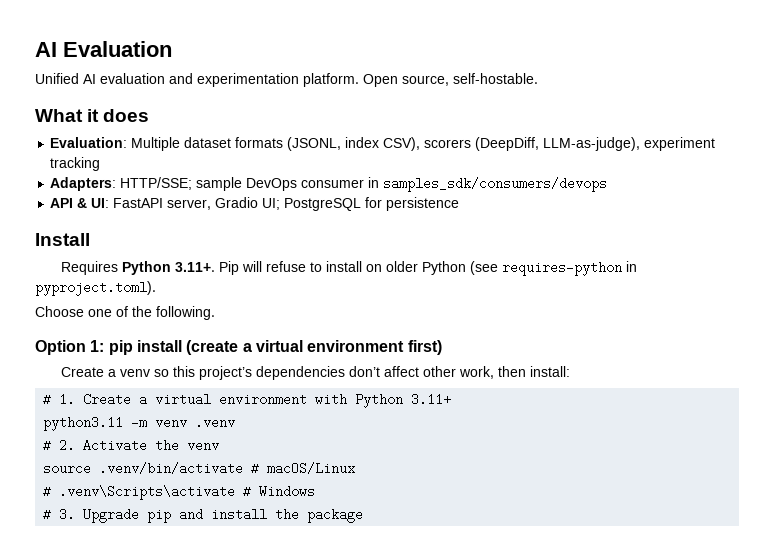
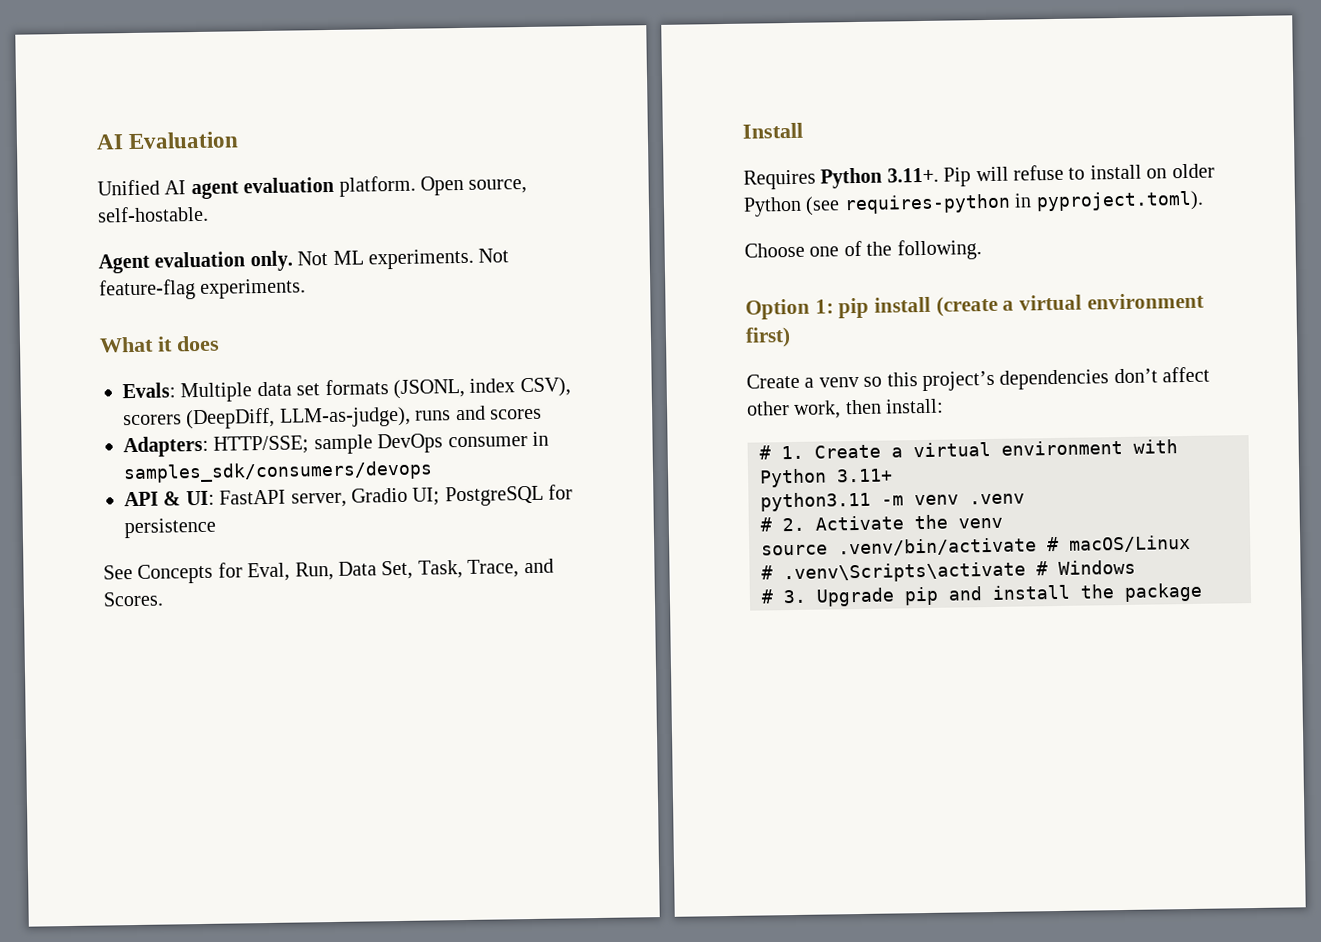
[100,73,299,87] evaluation and experimentation -> [190,176,335,200] agent evaluation
(538, 78) none -> [98,248,510,274] [99,278,307,301] // Agent evaluation only. Not ML experiments. Not feature-flag experiments.
[50,137,232,151] Evaluation: Multiple dataset -> [122,381,321,403] Evals: Multiple data set
[644,137,716,151] [50,157,101,171] experiment tracking -> [415,405,542,421] runs and scores
(460, 204) none -> [103,558,554,584] [103,591,163,607] // See Concepts for Eval, Run, Data Set, Task, Trace, and Scores.

